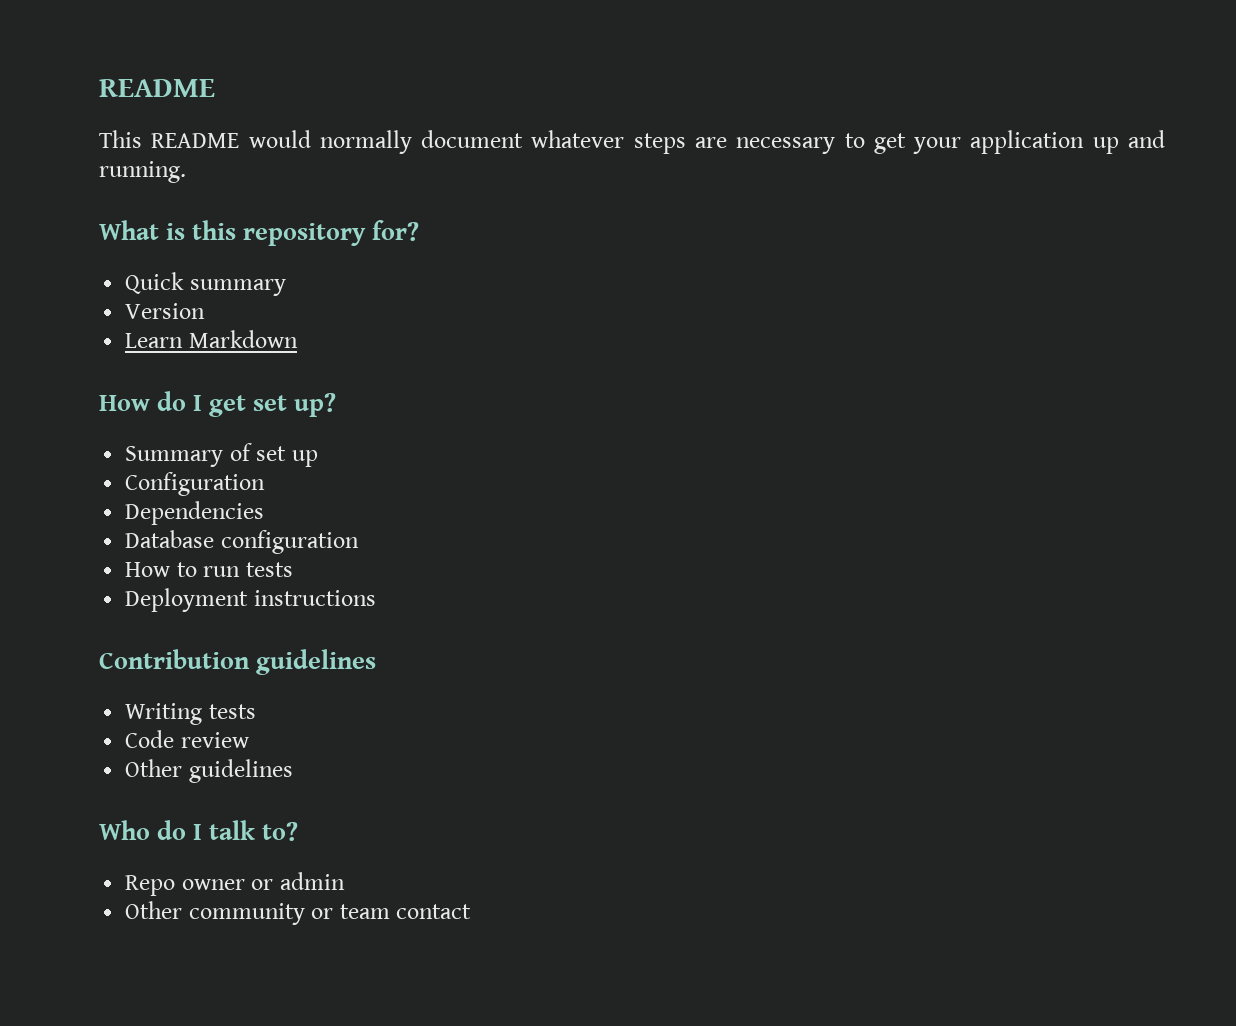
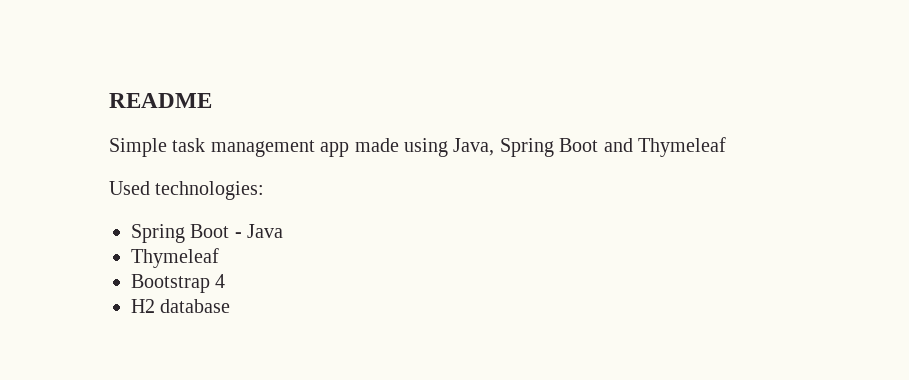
[99,130,1166,154] [99,161,186,183] [99,220,420,246] [125,272,286,296] [125,303,206,319] [125,330,298,348] [99,391,337,417] [125,443,318,467] [125,472,266,496] [125,501,265,525] [125,530,359,554] [125,562,293,577] [125,588,376,612] [99,649,377,675] [125,703,256,725] [125,730,249,748] [125,759,293,783] [99,820,299,841] [125,872,345,896] [125,901,472,925] This README would normally document whatever steps are necessary to get your application up and running. // What is this repository for? // Quick summary // Version // Learn Markdown // How do I get set up? // Summary of set up // Configuration // Dependencies // Database configuration // How to run tests // Deployment instructions // Contribution guidelines // Writing tests // Code review // Other guidelines // Who do I talk to? // Repo owner or admin // Other community or team contact -> [109,137,726,157] [109,181,265,200] [131,224,284,243] [131,248,219,268] [131,274,226,293] [131,299,231,313] Simple task management app made using Java, Spring Boot and Thymeleaf // Used technologies: // Spring Boot - Java // Thymeleaf // Bootstrap 4 // H2 database

